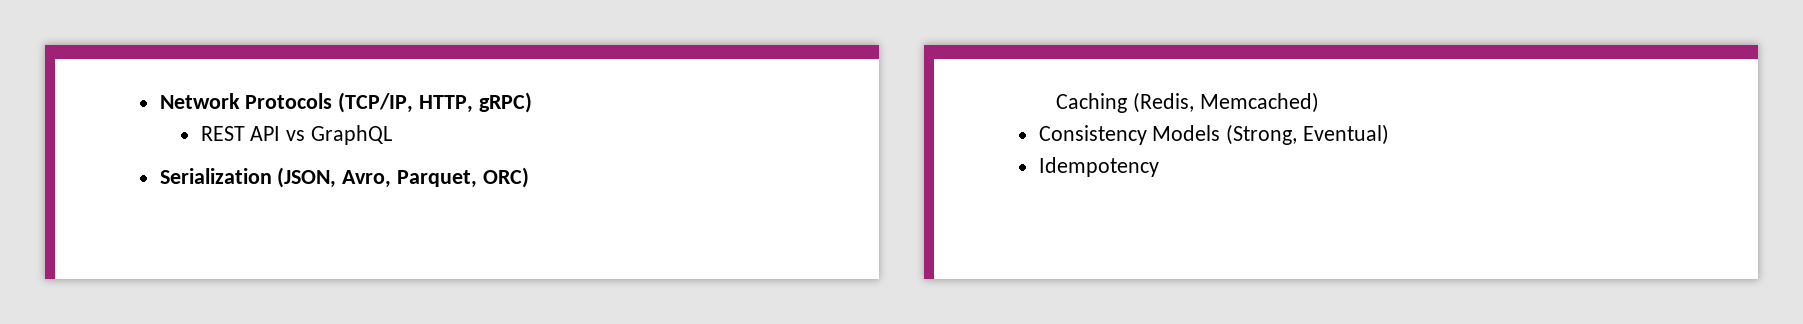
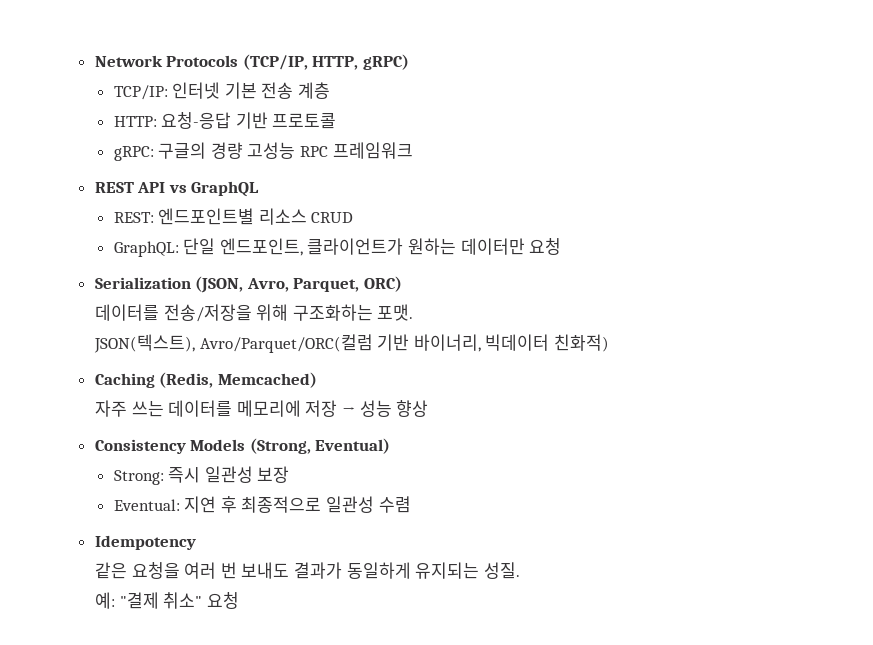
[200,125,392,145] REST API vs GraphQL -> [113,82,331,100] [113,112,337,129] [113,142,413,161] [94,181,260,197] [113,208,354,225] [113,238,562,257] TCP/IP: 인터넷 기본 전송 계층 // HTTP: 요청-응답 기반 프로토콜 // gRPC: 구글의 경량 고성능 RPC 프레임워크 // REST API vs GraphQL // REST: 엔드포인트별 리소스 CRUD // GraphQL: 단일 엔드포인트, 클라이언트가 원하는 데이터만 요청
[1055,92,1319,113] [1038,124,1390,145] [1038,157,1159,177] Caching (Redis, Memcached) // Consistency Models (Strong, Eventual) // Idempotency -> [94,304,414,322] [93,334,609,353] [94,372,317,388] [94,400,429,417] [94,438,391,454] [113,466,290,485] [113,496,411,513] [94,535,196,550] [94,562,520,579] [94,592,239,609] 데이터를 전송/저장을 위해 구조화하는 포맷. // JSON(텍스트), Avro/Parquet/ORC(컬럼 기반 바이너리, 빅데이터 친화적) // Caching (Redis, Memcached) // 자주 쓰는 데이터를 메모리에 저장 → 성능 향상 // Consistency Models (Strong, Eventual) // Strong: 즉시 일관성 보장 // Eventual: 지연 후 최종적으로 일관성 수렴 // Idempotency // 같은 요청을 여러 번 보내도 결과가 동일하게 유지되는 성질. // 예: "결제 취소" 요청

